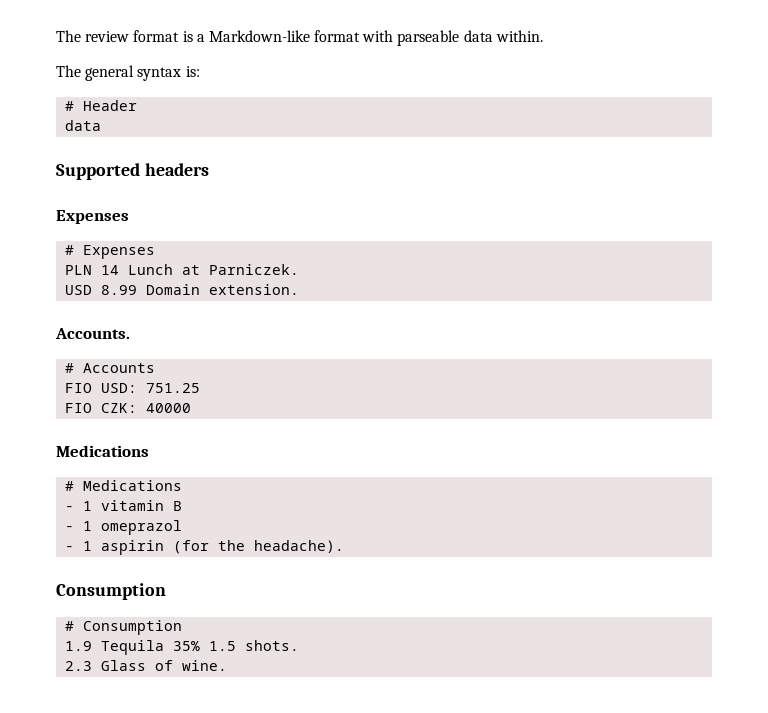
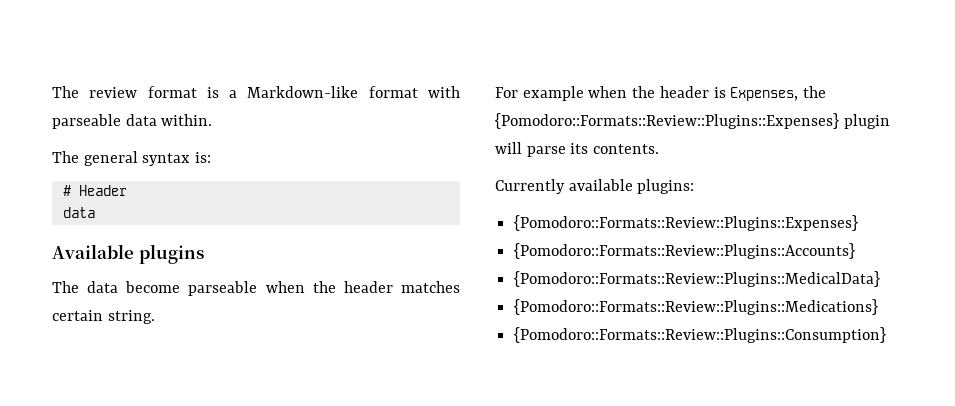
[56,163,209,180] [56,210,129,224] [65,245,156,259] [65,264,300,275] [65,284,300,295] [55,328,130,339] [65,363,156,373] [65,383,201,393] [65,403,192,413] [56,445,149,457] [65,480,183,491] [65,500,183,511] [65,520,183,535] [65,540,345,555] [56,583,166,600] [65,620,183,635] [65,640,300,655] [65,660,228,671] Supported headers // Expenses // # Expenses // PLN 14 Lunch at Parniczek. // USD 8.99 Domain extension. // Accounts. // # Accounts // FIO USD: 751.25 // FIO CZK: 40000 // Medications // # Medications // - 1 vitamin B // - 1 omeprazol // - 1 aspirin (for the headache). // Consumption // # Consumption // 1.9 Tequila 35% 1.5 shots. // 2.3 Glass of wine. -> [52,244,204,264] [52,281,461,296] [52,310,155,324] [495,86,827,101] [495,113,890,129] [495,142,660,157] [495,179,695,194] [514,215,859,231] [514,243,856,259] [514,271,881,287] [514,299,879,315] [514,327,887,343] Available plugins // The data become parseable when the header matches certain string. // For example when the header is Expenses, the {Pomodoro::Formats::Review::Plugins::Expenses} plugin will parse its contents. // Currently available plugins: // {Pomodoro::Formats::Review::Plugins::Expenses} // {Pomodoro::Formats::Review::Plugins::Accounts} // {Pomodoro::Formats::Review::Plugins::MedicalData} // {Pomodoro::Formats::Review::Plugins::Medications} // {Pomodoro::Formats::Review::Plugins::Consumption}

